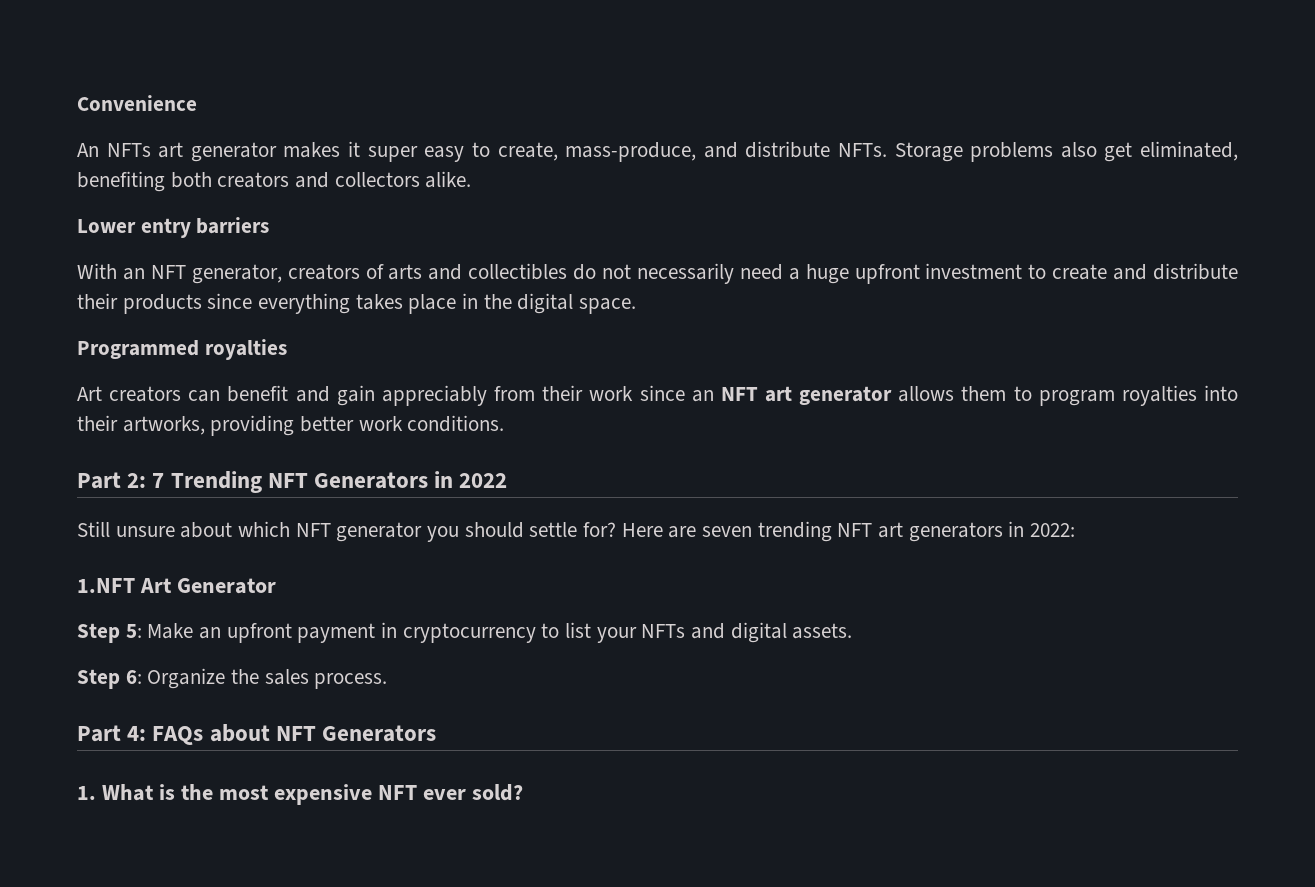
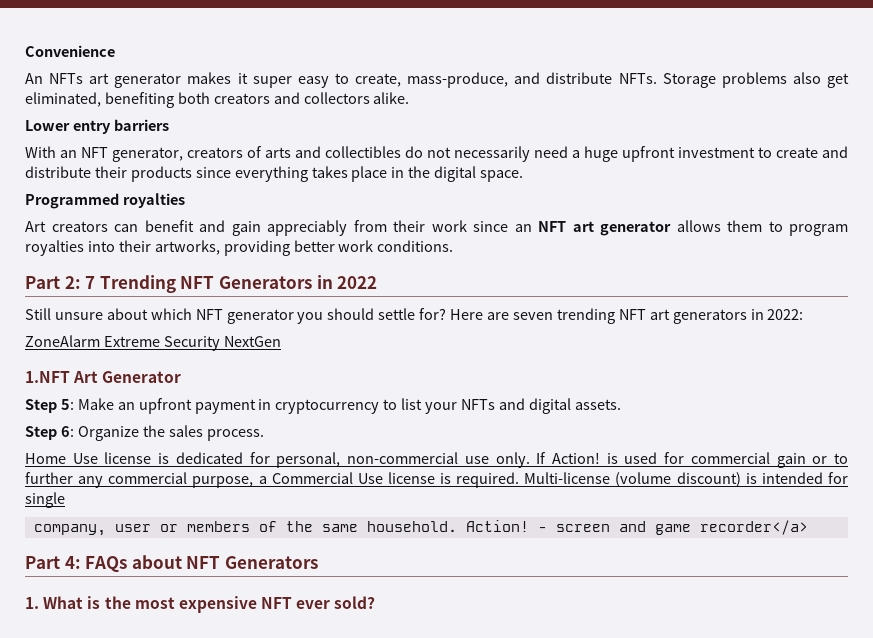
(1076, 530) none -> [25,335,281,351] // ZoneAlarm Extreme Security NextGen
(388, 681) none -> [25,452,848,468] [25,472,848,488] [25,492,65,508] [33,520,808,536] // Home Use license is dedicated for personal, non-commercial use only. If Action! is used for commercial gain or to further any commercial purpose, a Commercial Use license is required. Multi-license (volume discount) is intended for single // company, user or members of the same household. Action! - screen and game recorder</a>

